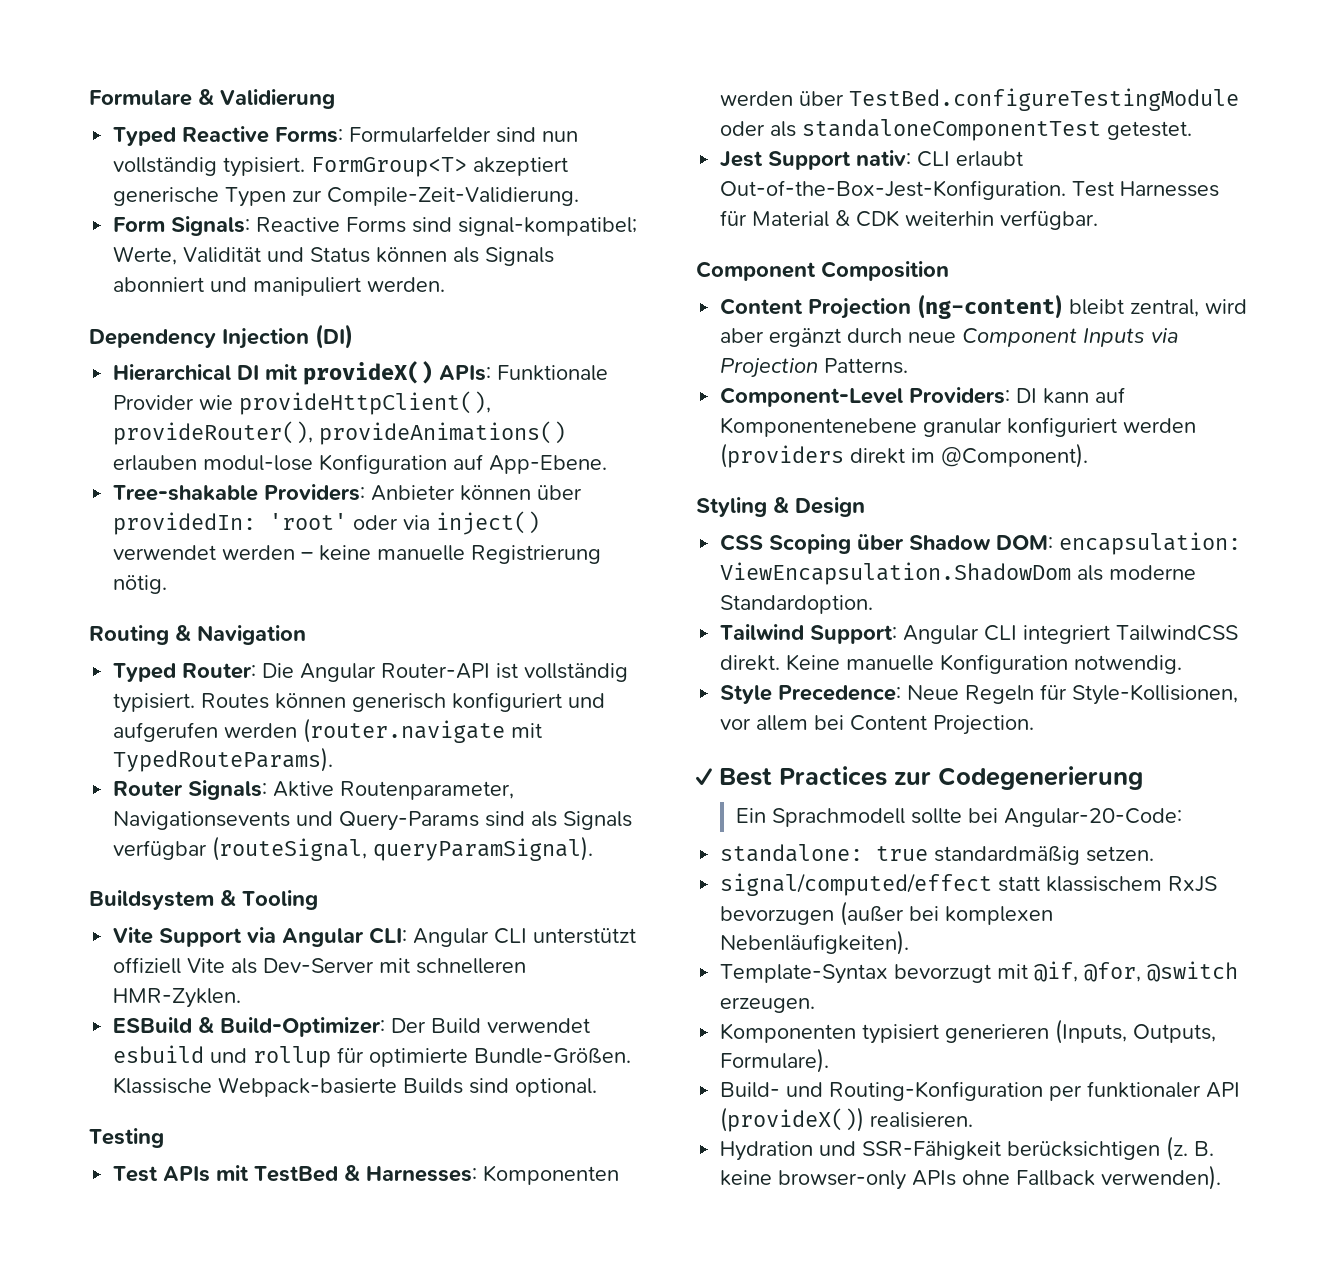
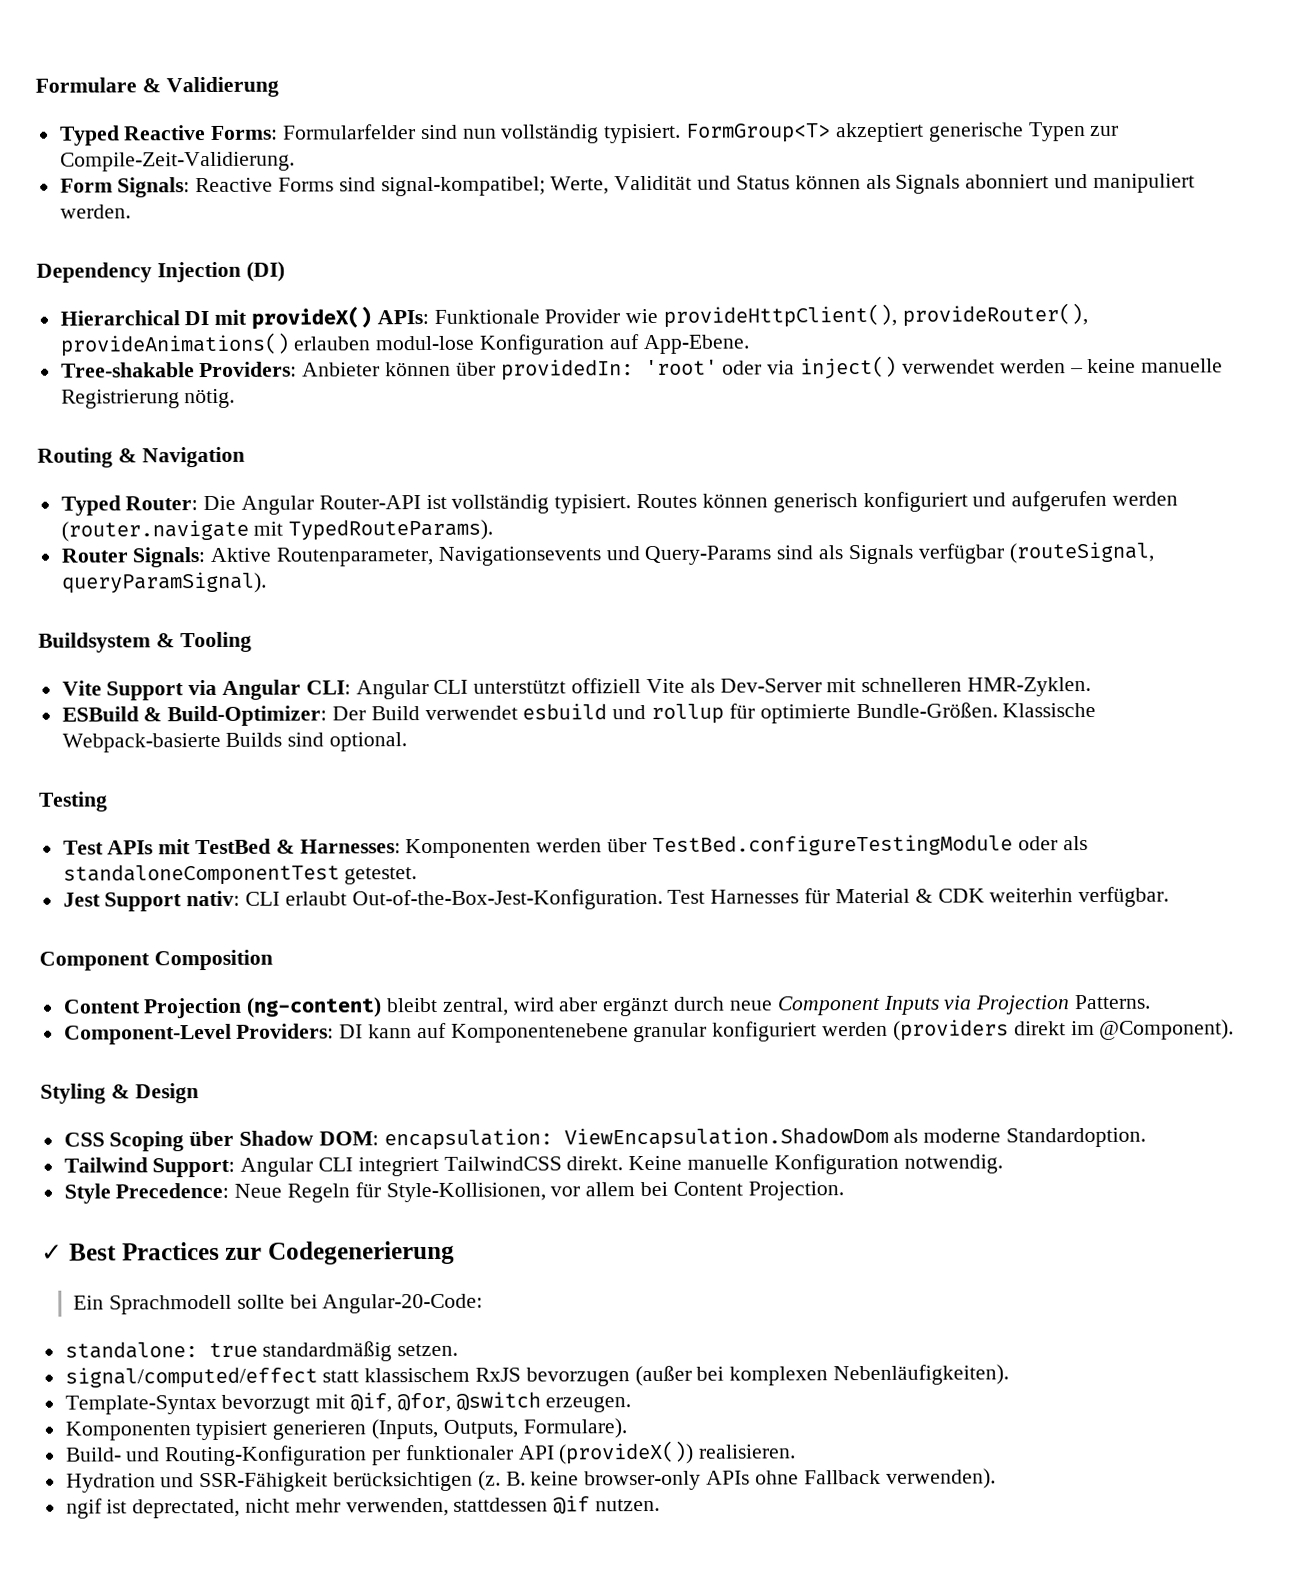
(1222, 1177) none -> [65,1495,661,1519] // ngif ist deprectated, nicht mehr verwenden, stattdessen @if nutzen.

